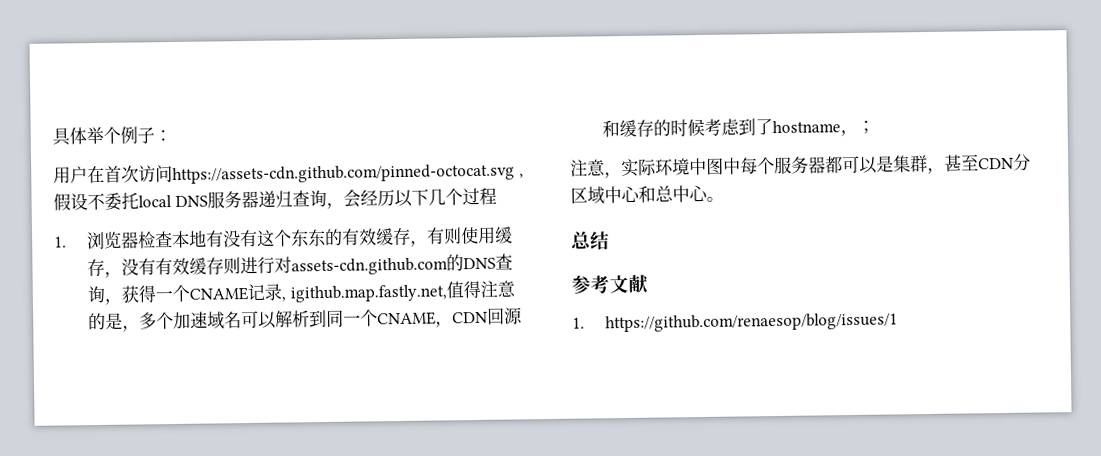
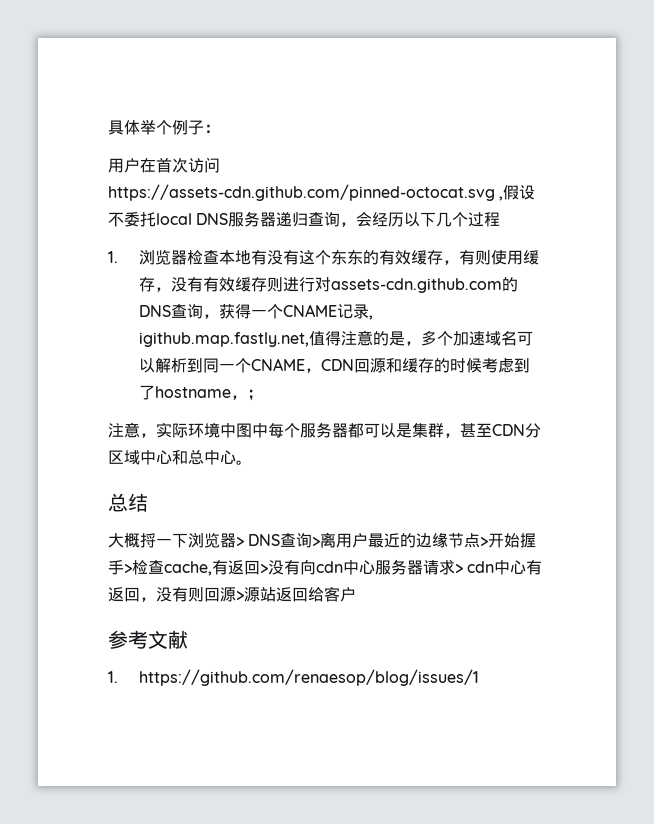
(610, 241) none -> [108,532,537,548] [108,559,543,576] [108,586,356,602] // 大概捋一下浏览器> DNS查询>离用户最近的边缘节点>开始握手>检查cache,有返回>没有向cdn中心服务器请求> cdn中心有返回，没有则回源>源站返回给客户

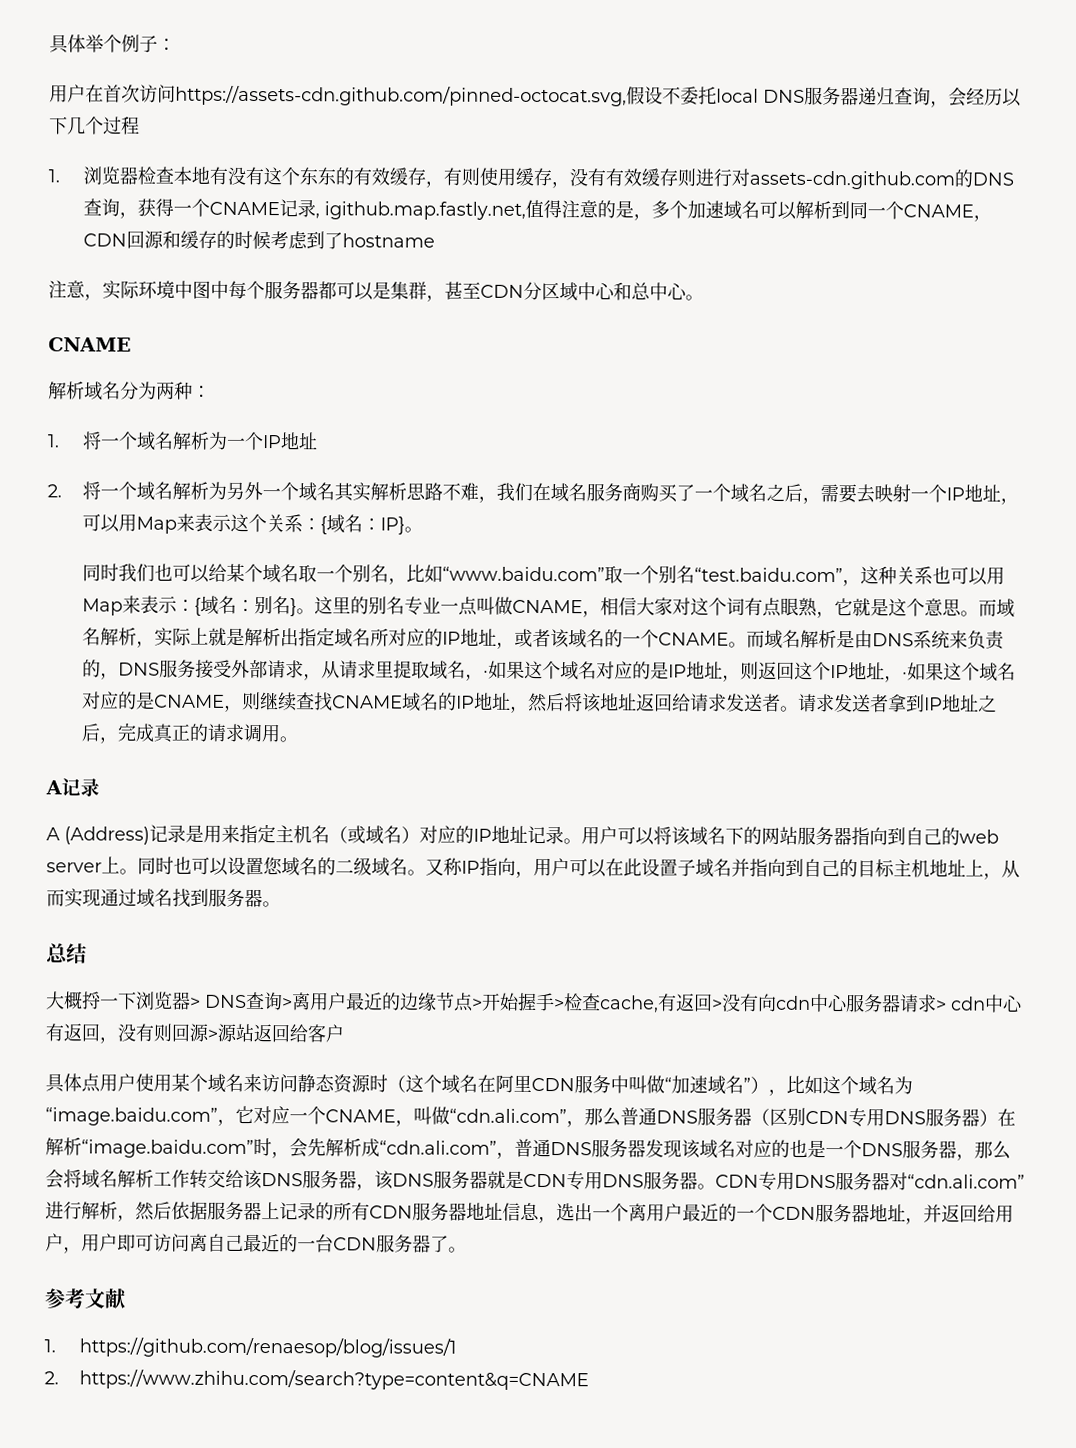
[108,184,504,201] https://assets-cdn.github.com/pinned-octocat.svg , -> [175,85,627,107] https://assets-cdn.github.com/pinned-octocat.svg,
[231,389,264,401] ，； -> (436, 240) none
(252, 462) none -> [48,337,131,352] [48,381,211,401] [47,431,319,451] [47,481,1020,505] [82,513,424,535] [82,563,1006,587] [82,595,1016,619] [82,627,1006,650] [82,659,1017,683] [82,691,998,713] [81,722,299,744] [45,778,100,797] [46,824,999,846] [46,856,1020,880] [46,888,281,908] // CNAME // 解析域名分为两种： // 1.将一个域名解析为一个IP地址 // 2.将一个域名解析为另外一个域名其实解析思路不难，我们在域名服务商购买了一个域名之后，需要去映射一个IP地址，可以用Map来表示这个关系：{域名：IP}。 // 同时我们也可以给某个域名取一个别名，比如“www.baidu.com”取一个别名“test.baidu.com”，这种关系也可以用Map来表示：{域名：别名}。这里的别名专业一点叫做CNAME，相信大家对这个词有点眼熟，它就是这个意思。而域名解析，实际上就是解析出指定域名所对应的IP地址，或者该域名的一个CNAME。而域名解析是由DNS系统来负责的，DNS服务接受外部请求，从请求里提取域名，·如果这个域名对应的是IP地址，则返回这个IP地址，·如果这个域名对应的是CNAME，则继续查找CNAME域名的IP地址，然后将该地址返回给请求发送者。请求发送者拿到IP地址之后，完成真正的请求调用。 // A记录 // A (Address)记录是用来指定主机名（或域名）对应的IP地址记录。用户可以将该域名下的网站服务器指向到自己的web server上。同时也可以设置您域名的二级域名。又称IP指向，用户可以在此设置子域名并指向到自己的目标主机地址上，从而实现通过域名找到服务器。
(356, 594) none -> [45,1073,913,1096] [45,1105,1016,1128] [45,1137,1011,1161] [45,1169,1025,1191] [45,1201,1014,1225] [45,1233,467,1254] // 具体点用户使用某个域名来访问静态资源时（这个域名在阿里CDN服务中叫做“加速域名”），比如这个域名为“image.baidu.com”，它对应一个CNAME，叫做“cdn.ali.com”，那么普通DNS服务器（区别CDN专用DNS服务器）在解析“image.baidu.com”时，会先解析成“cdn.ali.com”，普通DNS服务器发现该域名对应的也是一个DNS服务器，那么会将域名解析工作转交给该DNS服务器，该DNS服务器就是CDN专用DNS服务器。CDN专用DNS服务器对“cdn.ali.com”进行解析，然后依据服务器上记录的所有CDN服务器地址信息，选出一个离用户最近的一个CDN服务器地址，并返回给用户，用户即可访问离自己最近的一台CDN服务器了。
(480, 677) none -> [44,1369,590,1391] // 2. https://www.zhihu.com/search?type=content&q=CNAME

